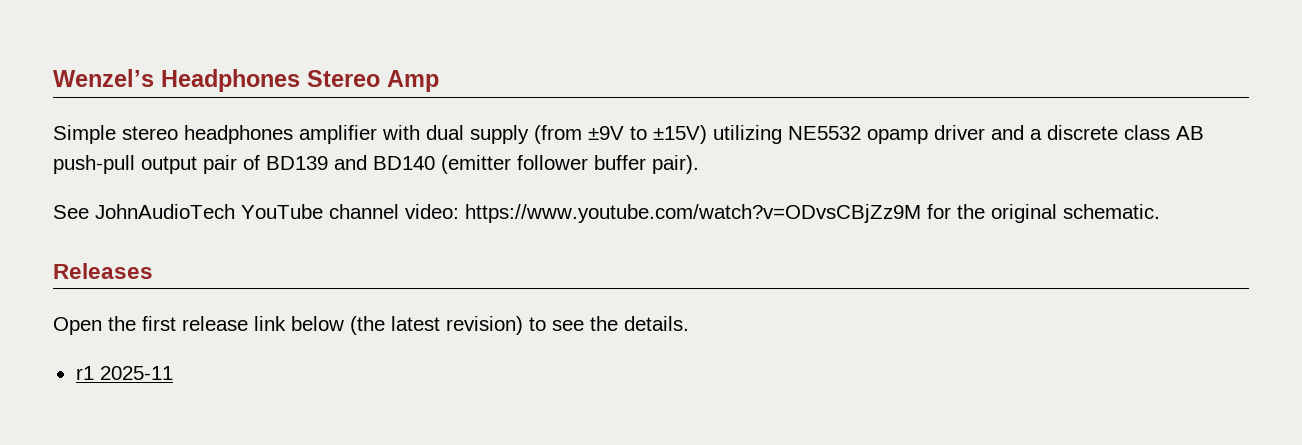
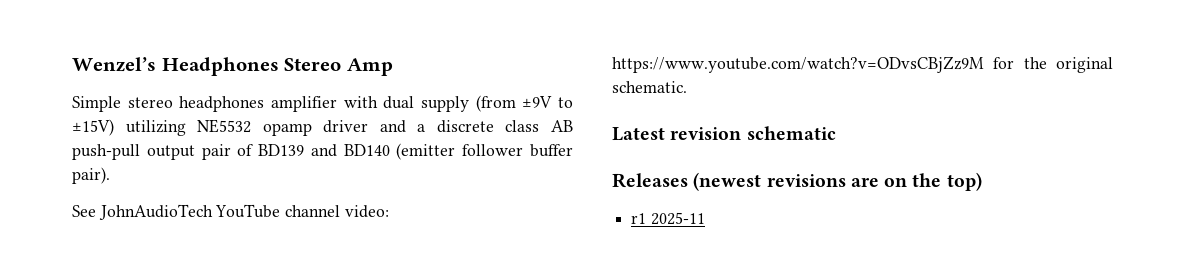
[53,263,153,279] [53,316,689,335] Releases // Open the first release link below (the latest revision) to see the details. -> [612,126,836,141] [612,172,982,191] Latest revision schematic // Releases (newest revisions are on the top)

